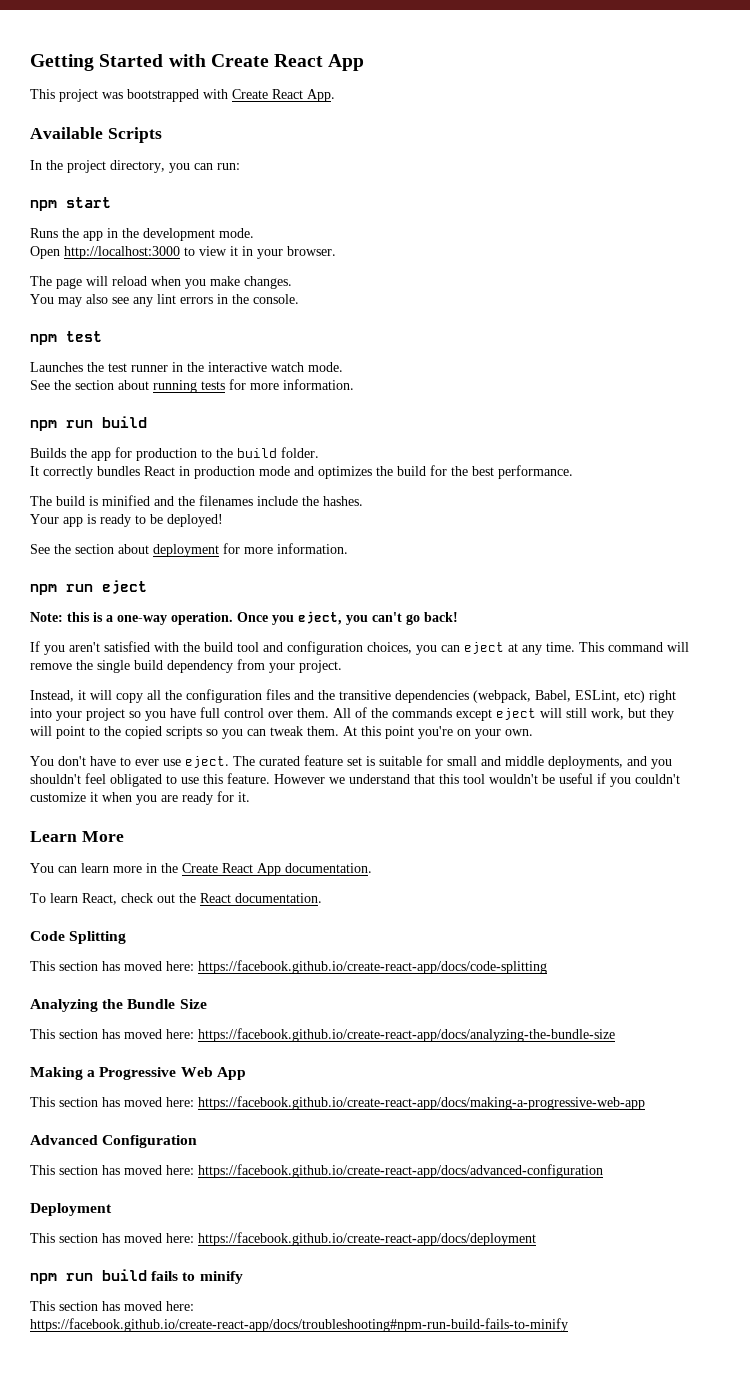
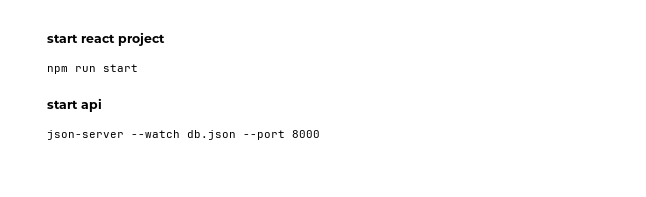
[30,54,365,71] [30,89,335,102] [30,127,162,143] [30,160,240,173] [30,197,111,211] [30,228,254,241] [30,246,336,259] [30,276,292,289] [30,294,299,307] [30,331,102,345] [30,362,343,372] [30,379,354,393] [30,416,147,431] [30,447,319,461] [30,465,573,479] [30,495,363,506] [30,514,223,527] [30,543,348,557] [30,580,147,595] [30,611,458,625] [30,641,689,655] [30,659,342,673] [30,689,676,703] [30,707,674,721] [30,726,533,739] [30,755,672,769] [30,773,680,787] [30,791,250,805] [30,831,124,842] [30,863,372,876] [30,893,322,905] [30,931,127,944] [30,960,547,974] [30,999,207,1012] [30,1028,615,1042] [30,1067,246,1080] [30,1096,645,1110] [30,1135,198,1148] [30,1164,603,1178] [30,1203,112,1216] [30,1232,536,1246] [30,1269,243,1284] [30,1301,194,1311] [30,1318,568,1332] Getting Started with Create React App // This project was bootstrapped with Create React App. // Available Scripts // In the project directory, you can run: // npm start // Runs the app in the development mode. // Open http://localhost:3000 to view it in your browser. // The page will reload when you make changes. // You may also see any lint errors in the console. // npm test // Launches the test runner in the interactive watch mode. // See the section about running tests for more information. // npm run build // Builds the app for production to the build folder. // It correctly bundles React in production mode and optimizes the build for the best performance. // The build is minified and the filenames include the hashes. // Your app is ready to be deployed! // See the section about deployment for more information. // npm run eject // Note: this is a one-way operation. Once you eject, you can't go back! // If you aren't satisfied with the build tool and configuration choices, you can eject at any time. This command will remove the single build dependency from your project. // Instead, it will copy all the configuration files and the transitive dependencies (webpack, Babel, ESLint, etc) right into your project so you have full control over them. All of the commands except eject will still work, but they will point to the copied scripts so you can tweak them. At this point you're on your own. // You don't have to ever use eject. The curated feature set is suitable for small and middle deployments, and you shouldn't feel obligated to use this feature. However we understand that this tool wouldn't be useful if you couldn't customize it when you are ready for it. // Learn More // You can learn more in the Create React App documentation. // To learn React, check out the React documentation. // Code Splitting // This section has moved here: https://facebook.github.io/create-react-app/docs/code-splitting // Analyzing the Bundle Size // This section has moved here: https://facebook.github.io/create-react-app/docs/analyzing-the-bundle-size // Making a Progressive Web App // This section has moved here: https://facebook.github.io/create-react-app/docs/making-a-progressive-web-app // Advanced Configuration // This section has moved here: https://facebook.github.io/create-react-app/docs/advanced-configuration // Deployment // This section has moved here: https://facebook.github.io/create-react-app/docs/deployment // npm run build fails to minify // This section has moved here: https://facebook.github.io/create-react-app/docs/troubleshooting#npm-run-build-fails-to-minify -> [47,32,165,46] [47,64,138,74] [47,98,102,112] [47,130,320,140] start react project // npm run start // start api // json-server --watch db.json --port 8000

